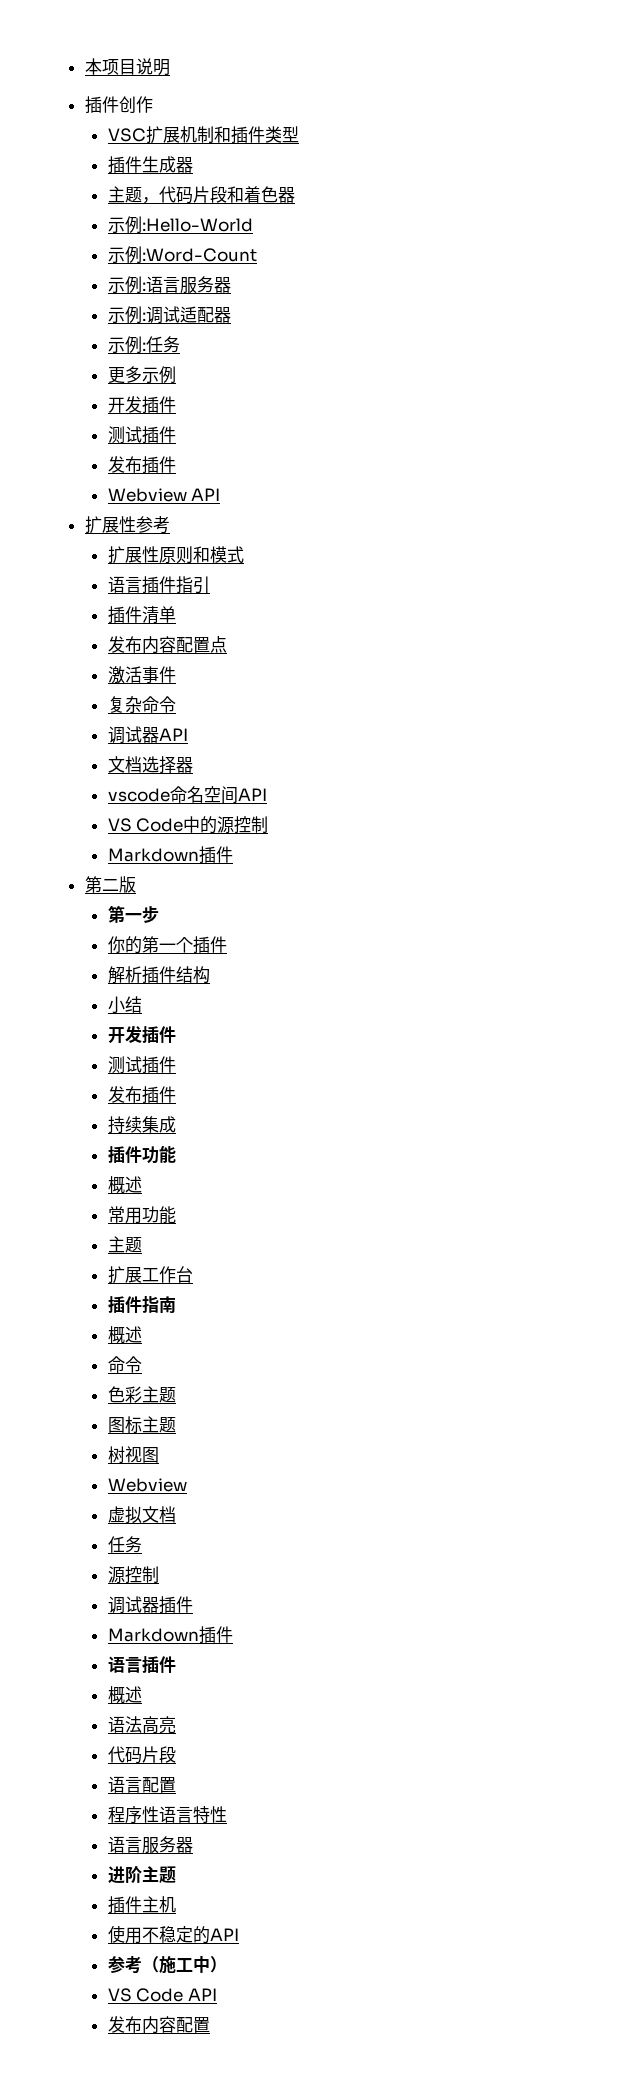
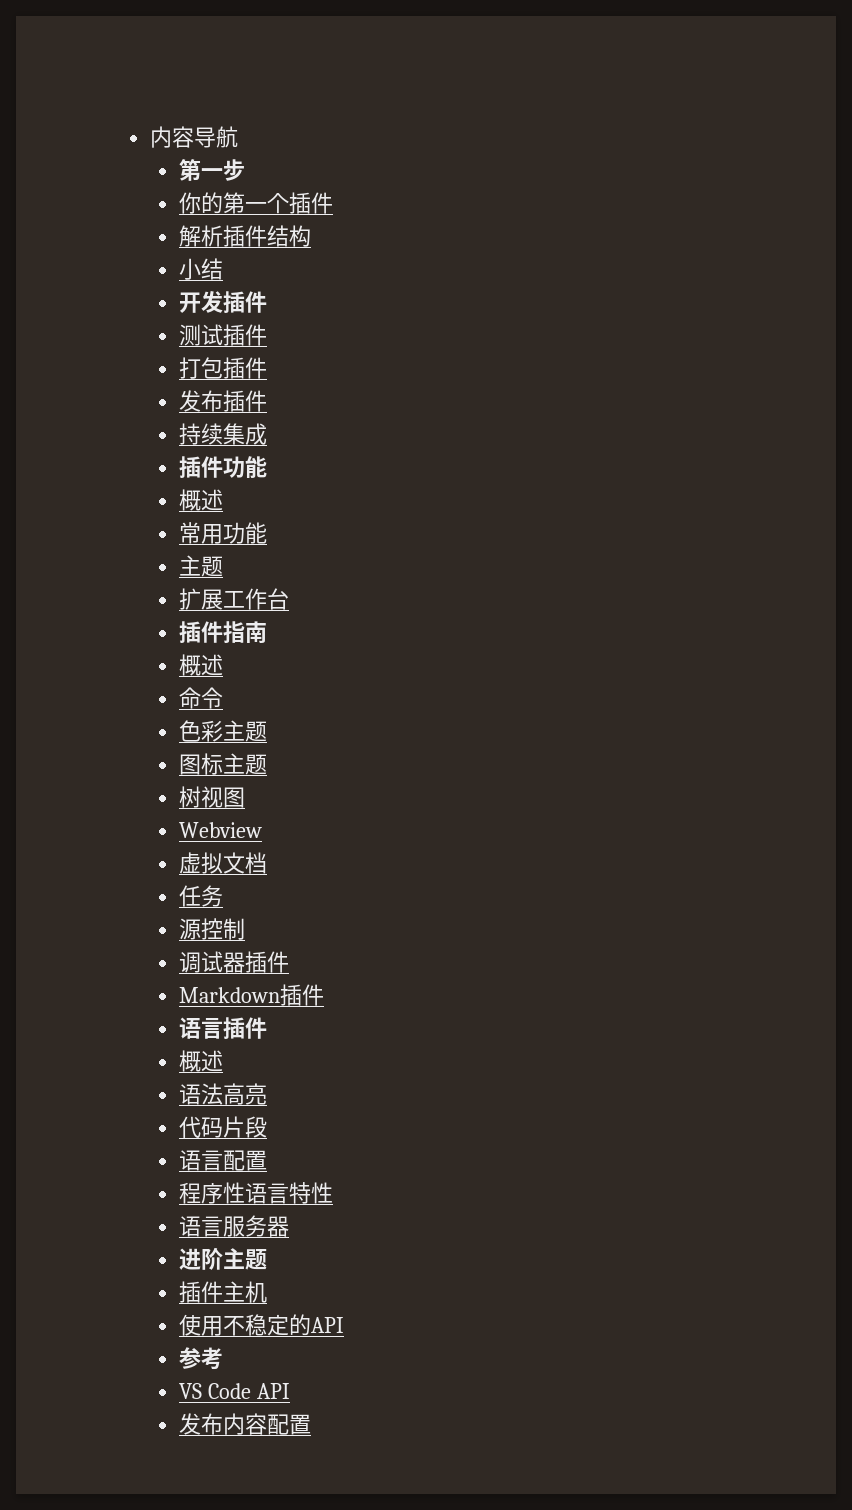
[84,58,170,76] [84,96,153,114] [107,126,299,144] [107,156,193,174] [107,186,295,204] [107,216,253,234] [107,246,257,264] [107,276,231,294] [107,306,231,324] [107,336,180,354] [107,366,176,384] [107,396,176,414] [107,426,176,444] [107,456,176,474] [107,488,221,502] [84,516,170,534] [107,546,244,564] [107,576,210,594] [107,606,176,624] [107,636,227,654] [107,666,176,684] [107,696,176,713] [107,726,188,744] [107,756,193,774] [107,786,267,804] [107,816,269,834] [107,846,233,864] [84,876,136,893] 本项目说明 // 插件创作 // VSC扩展机制和插件类型 // 插件生成器 // 主题，代码片段和着色器 // 示例:Hello-World // 示例:Word-Count // 示例:语言服务器 // 示例:调试适配器 // 示例:任务 // 更多示例 // 开发插件 // 测试插件 // 发布插件 // Webview API // 扩展性参考 // 扩展性原则和模式 // 语言插件指引 // 插件清单 // 发布内容配置点 // 激活事件 // 复杂命令 // 调试器API // 文档选择器 // vscode命名空间API // VS Code中的源控制 // Markdown插件 // 第二版 -> [150,126,239,148] 内容导航
(176, 1064) none -> [178,357,267,379] // 打包插件
[141,1956,227,1973] （施工中） -> (223, 1358) none

